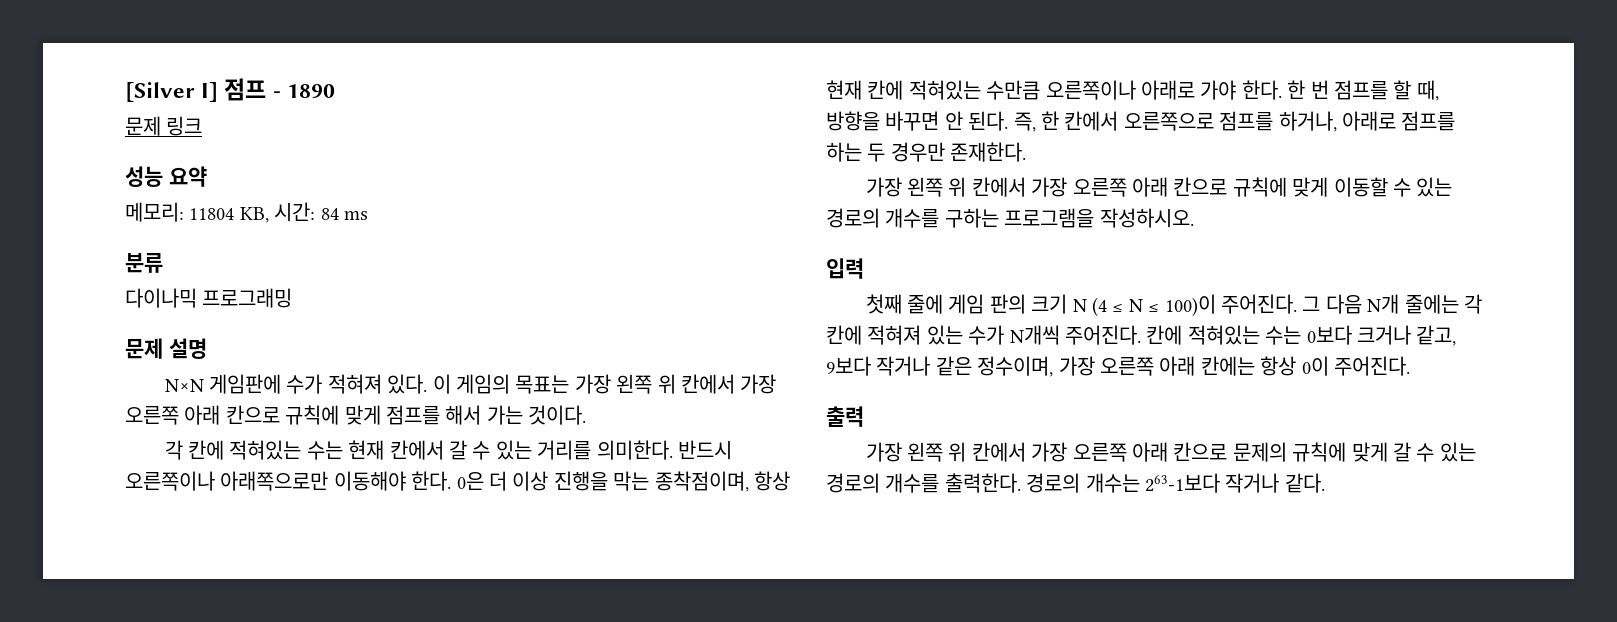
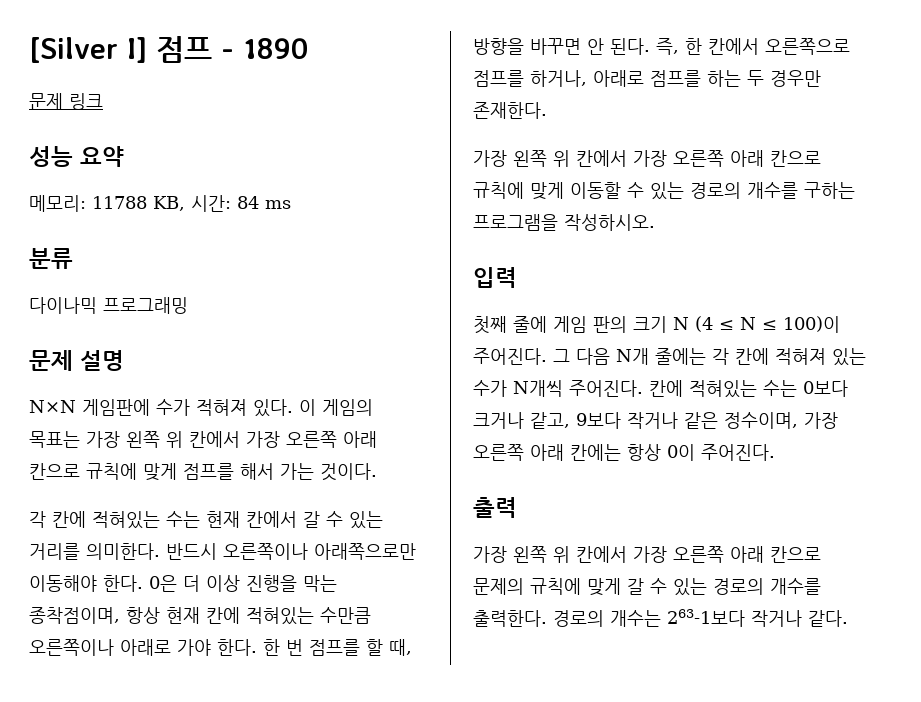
[189,208,235,220] 11804 -> [92,196,147,209] 11788

